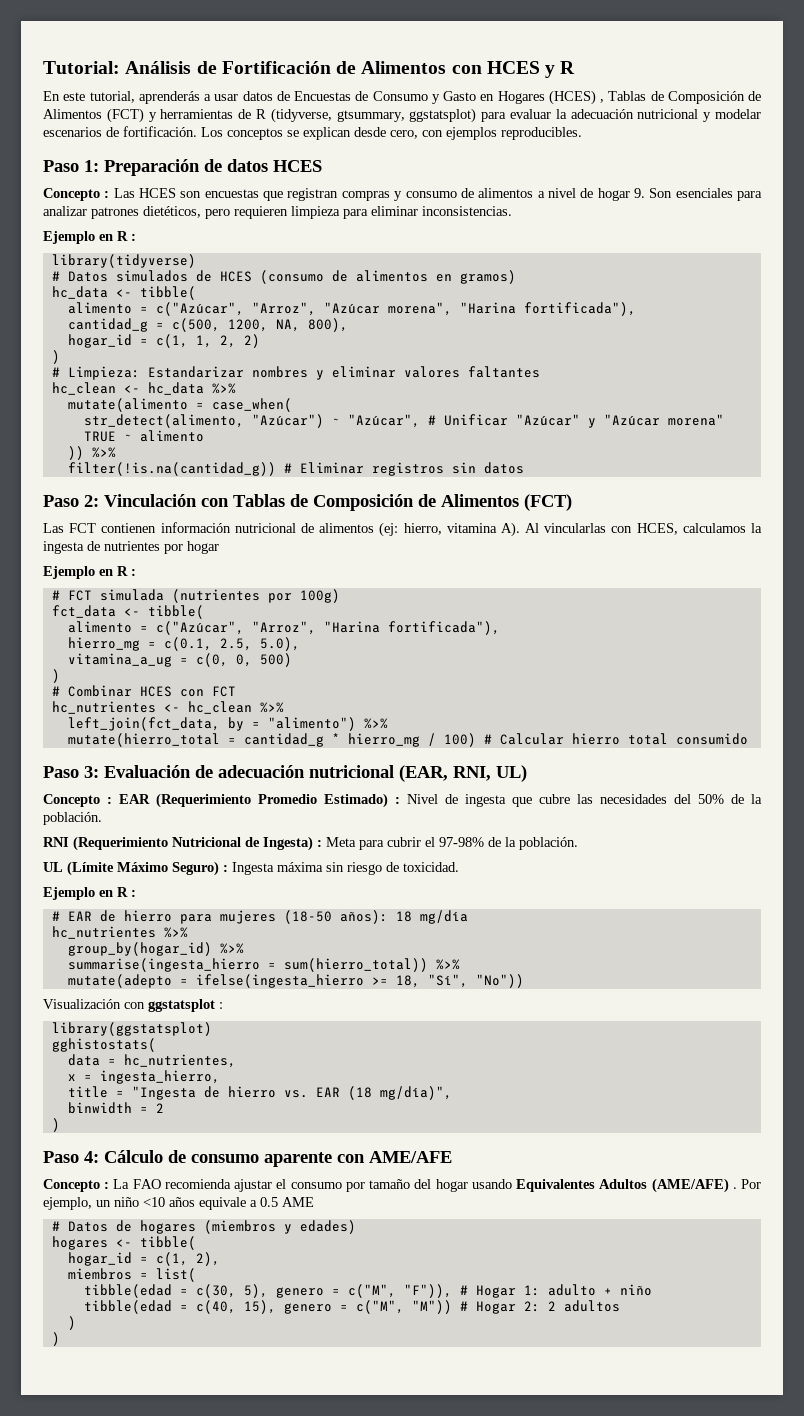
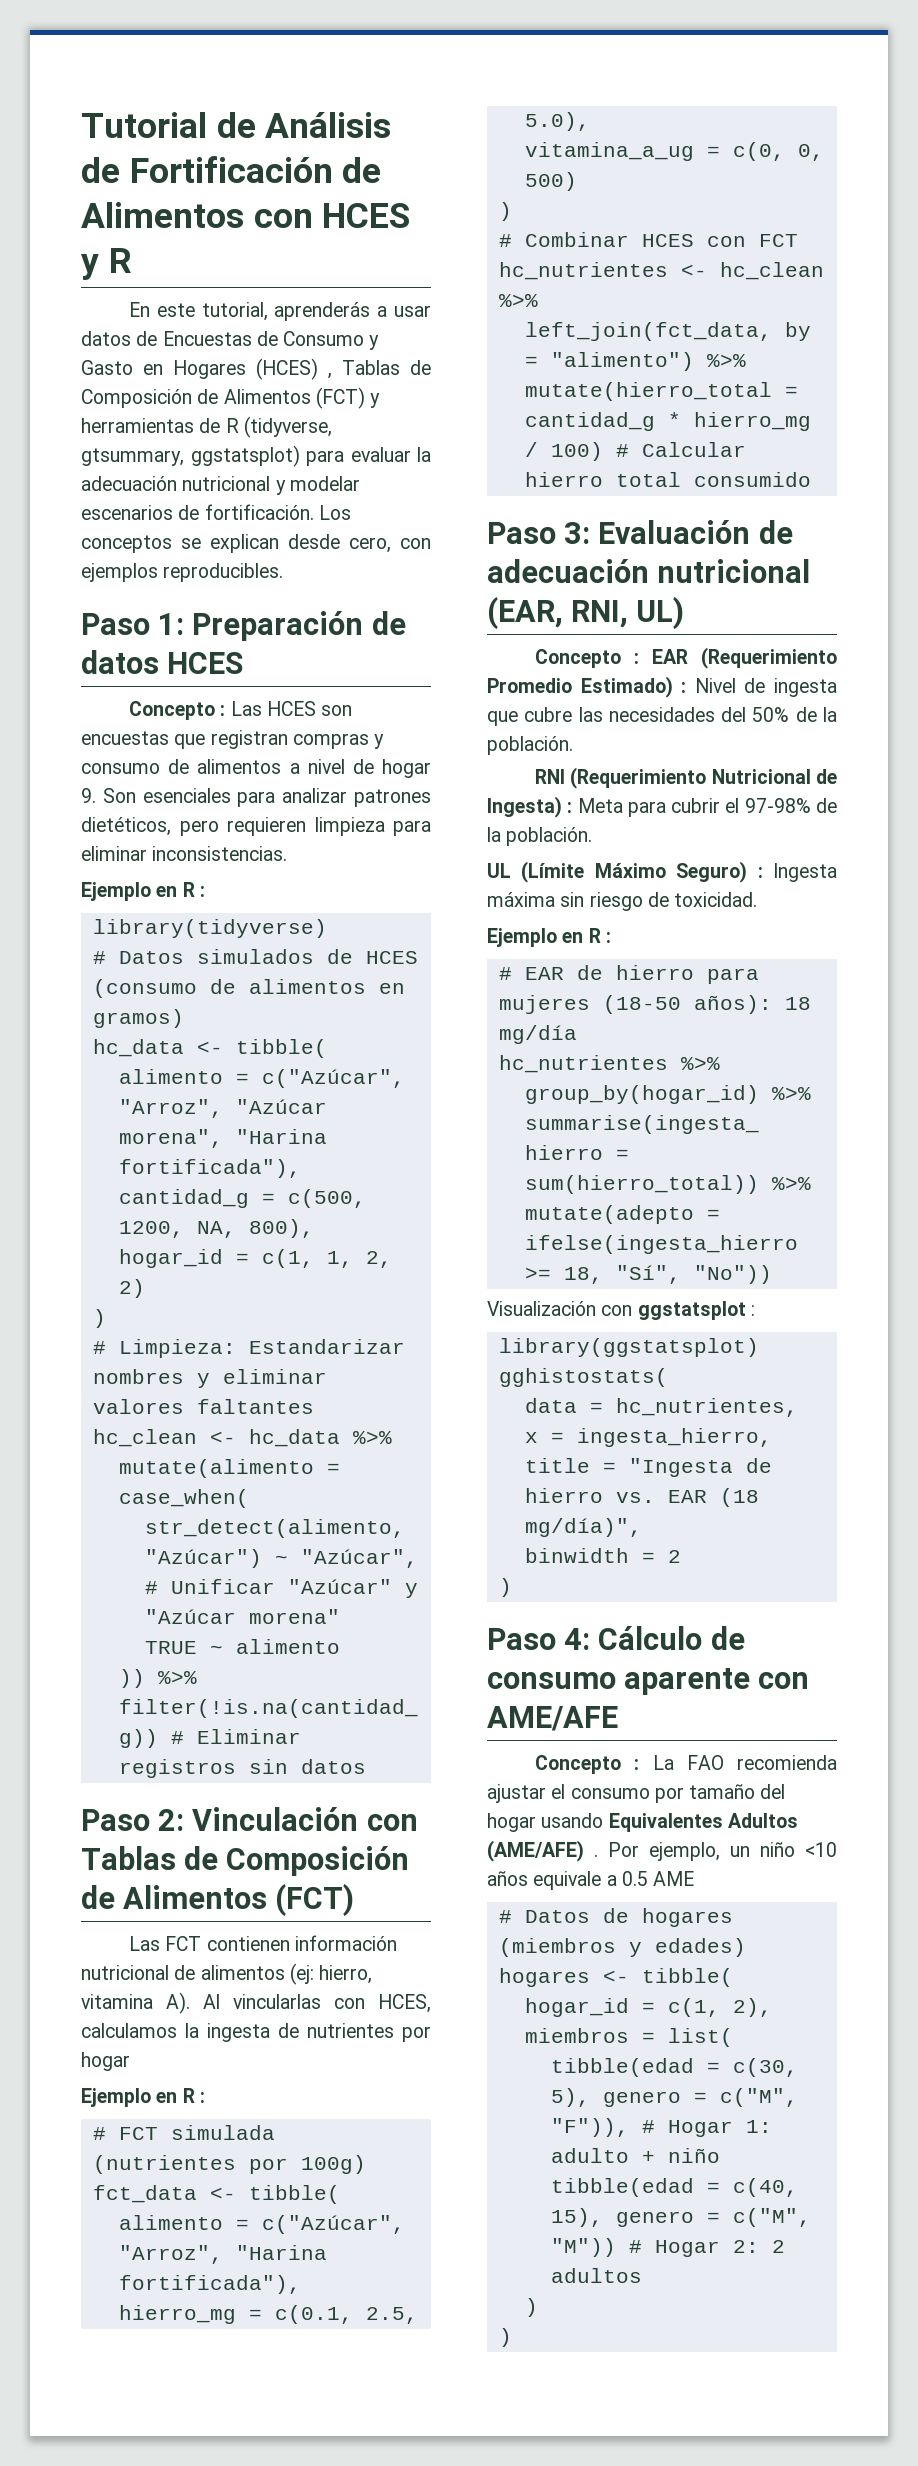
[43,61,120,74] Tutorial: -> [81,112,256,138] Tutorial de

